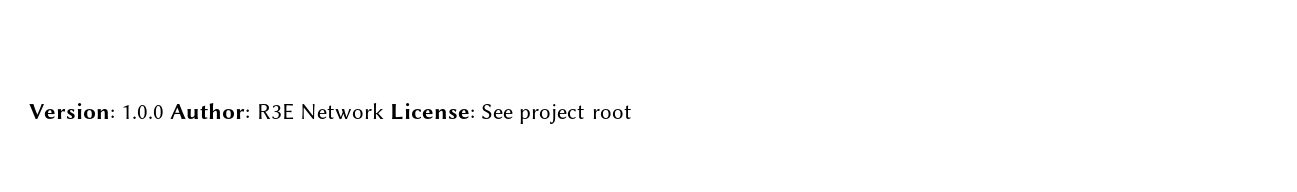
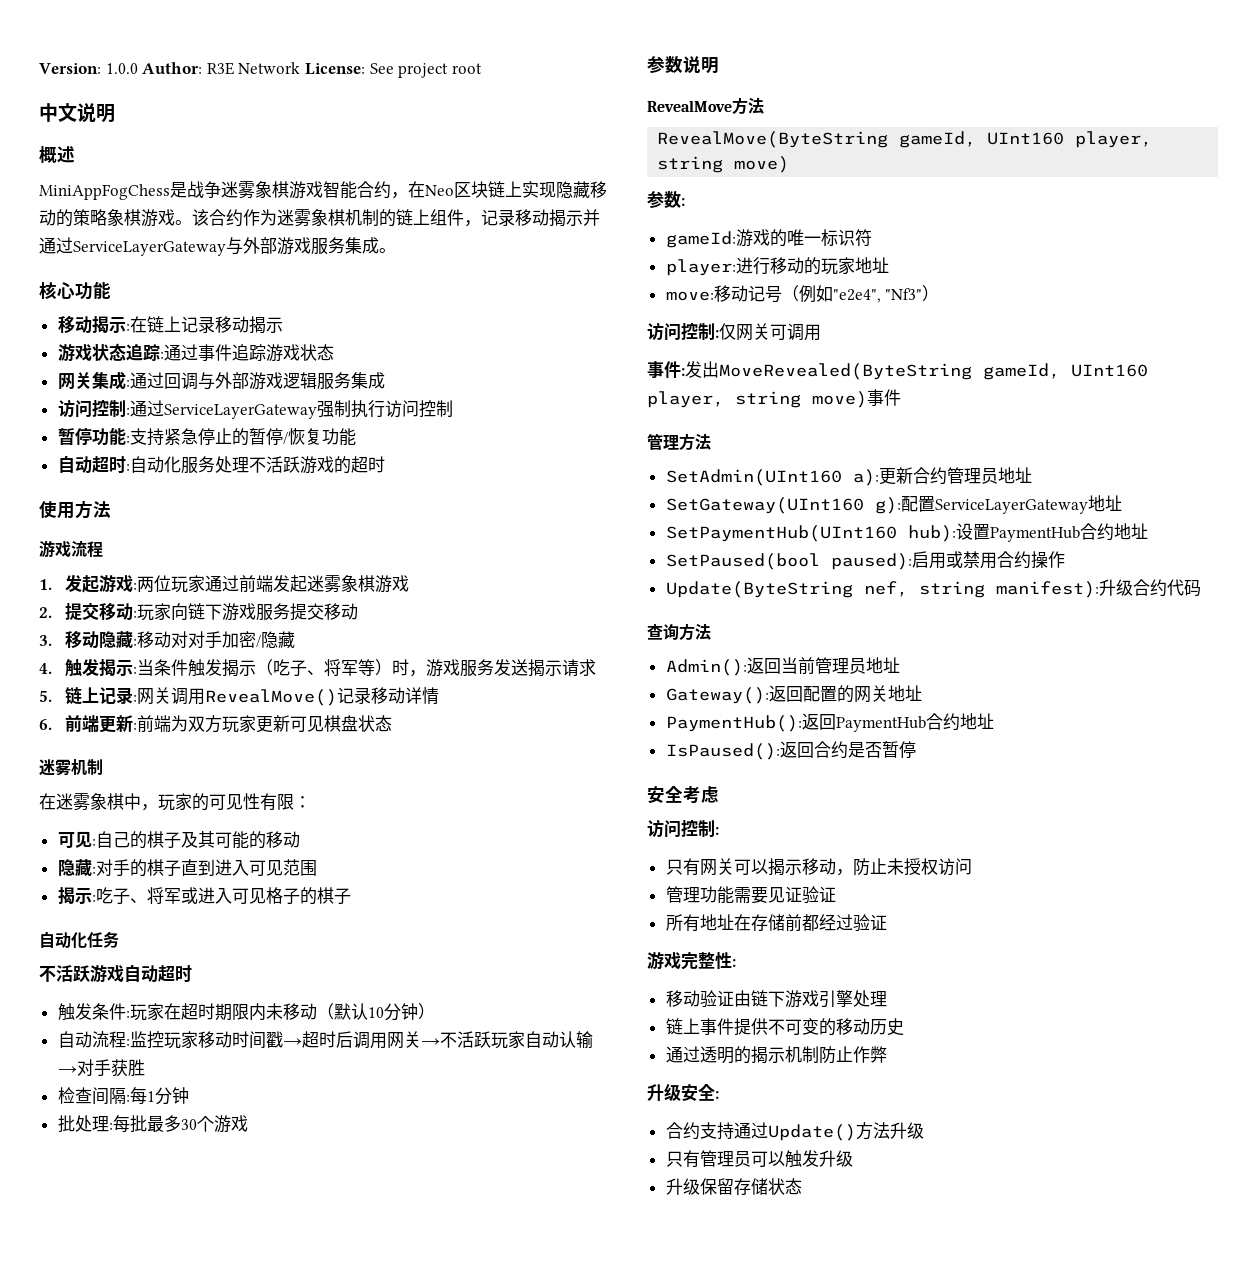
(632, 112) none -> [39,103,115,123] [39,146,75,163] [39,181,607,200] [39,209,600,227] [39,237,396,256] [39,281,111,300] [57,316,283,334] [57,343,334,362] [57,371,385,390] [57,399,453,419] [57,427,356,446] [57,455,385,474] [39,500,111,519] [39,541,103,558] [39,574,409,593] [39,603,358,621] [39,631,295,649] [39,658,596,677] [39,686,439,706] [39,715,392,733] [39,759,103,776] [39,793,311,811] [57,831,300,849] [57,859,317,877] [57,887,351,905] [39,931,119,948] [39,964,192,983] [57,1003,435,1021] [57,1031,593,1049] [57,1059,145,1077] [57,1087,189,1105] [57,1115,248,1133] [647,56,719,74] [647,97,764,115] [657,131,1153,148] [657,156,790,173] [647,191,685,208] [665,229,872,248] [665,257,889,276] [665,285,940,303] [647,322,821,341] [647,361,1148,380] [647,389,901,408] [647,433,711,451] [665,467,1032,486] [665,495,1122,514] [665,523,1148,542] [665,551,1065,570] [665,579,1201,598] [647,623,711,641] [665,657,900,676] [665,685,922,704] [665,713,994,732] [665,741,916,760] [647,785,719,804] [647,819,719,838] [665,858,972,876] [665,886,836,904] [665,914,887,932] [647,952,736,970] [665,990,887,1008] [665,1018,904,1036] [665,1046,887,1064] [647,1083,719,1102] [665,1122,924,1141] [665,1150,853,1168] [665,1178,802,1195] // 中文说明 // 概述 // MiniAppFogChess是战争迷雾象棋游戏智能合约，在Neo区块链上实现隐藏移动的策略象棋游戏。该合约作为迷雾象棋机制的链上组件，记录移动揭示并通过ServiceLayerGateway与外部游戏服务集成。 // 核心功能 // 移动揭示:在链上记录移动揭示 // 游戏状态追踪:通过事件追踪游戏状态 // 网关集成:通过回调与外部游戏逻辑服务集成 // 访问控制:通过ServiceLayerGateway强制执行访问控制 // 暂停功能:支持紧急停止的暂停/恢复功能 // 自动超时:自动化服务处理不活跃游戏的超时 // 使用方法 // 游戏流程 // 1.发起游戏:两位玩家通过前端发起迷雾象棋游戏 // 2.提交移动:玩家向链下游戏服务提交移动 // 3.移动隐藏:移动对对手加密/隐藏 // 4.触发揭示:当条件触发揭示（吃子、将军等）时，游戏服务发送揭示请求 // 5.链上记录:网关调用RevealMove()记录移动详情 // 6.前端更新:前端为双方玩家更新可见棋盘状态 // 迷雾机制 // 在迷雾象棋中，玩家的可见性有限： // 可见:自己的棋子及其可能的移动 // 隐藏:对手的棋子直到进入可见范围 // 揭示:吃子、将军或进入可见格子的棋子 // 自动化任务 // 不活跃游戏自动超时 // 触发条件:玩家在超时期限内未移动（默认10分钟） // 自动流程:监控玩家移动时间戳→超时后调用网关→不活跃玩家自动认输→对手获胜 // 检查间隔:每1分钟 // 批处理:每批最多30个游戏 // 参数说明 // RevealMove方法 // RevealMove(ByteString gameId, UInt160 player, string move) // 参数: // gameId:游戏的唯一标识符 // player:进行移动的玩家地址 // move:移动记号（例如"e2e4", "Nf3"） // 访问控制:仅网关可调用 // 事件:发出MoveRevealed(ByteString gameId, UInt160 player, string move)事件 // 管理方法 // SetAdmin(UInt160 a):更新合约管理员地址 // SetGateway(UInt160 g):配置ServiceLayerGateway地址 // SetPaymentHub(UInt160 hub):设置PaymentHub合约地址 // SetPaused(bool paused):启用或禁用合约操作 // Update(ByteString nef, string manifest):升级合约代码 // 查询方法 // Admin():返回当前管理员地址 // Gateway():返回配置的网关地址 // PaymentHub():返回PaymentHub合约地址 // IsPaused():返回合约是否暂停 // 安全考虑 // 访问控制: // 只有网关可以揭示移动，防止未授权访问 // 管理功能需要见证验证 // 所有地址在存储前都经过验证 // 游戏完整性: // 移动验证由链下游戏引擎处理 // 链上事件提供不可变的移动历史 // 通过透明的揭示机制防止作弊 // 升级安全: // 合约支持通过Update()方法升级 // 只有管理员可以触发升级 // 升级保留存储状态

